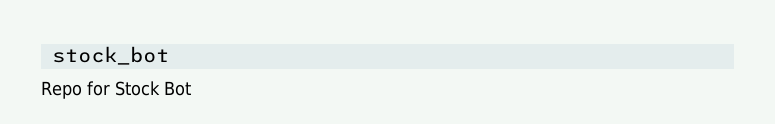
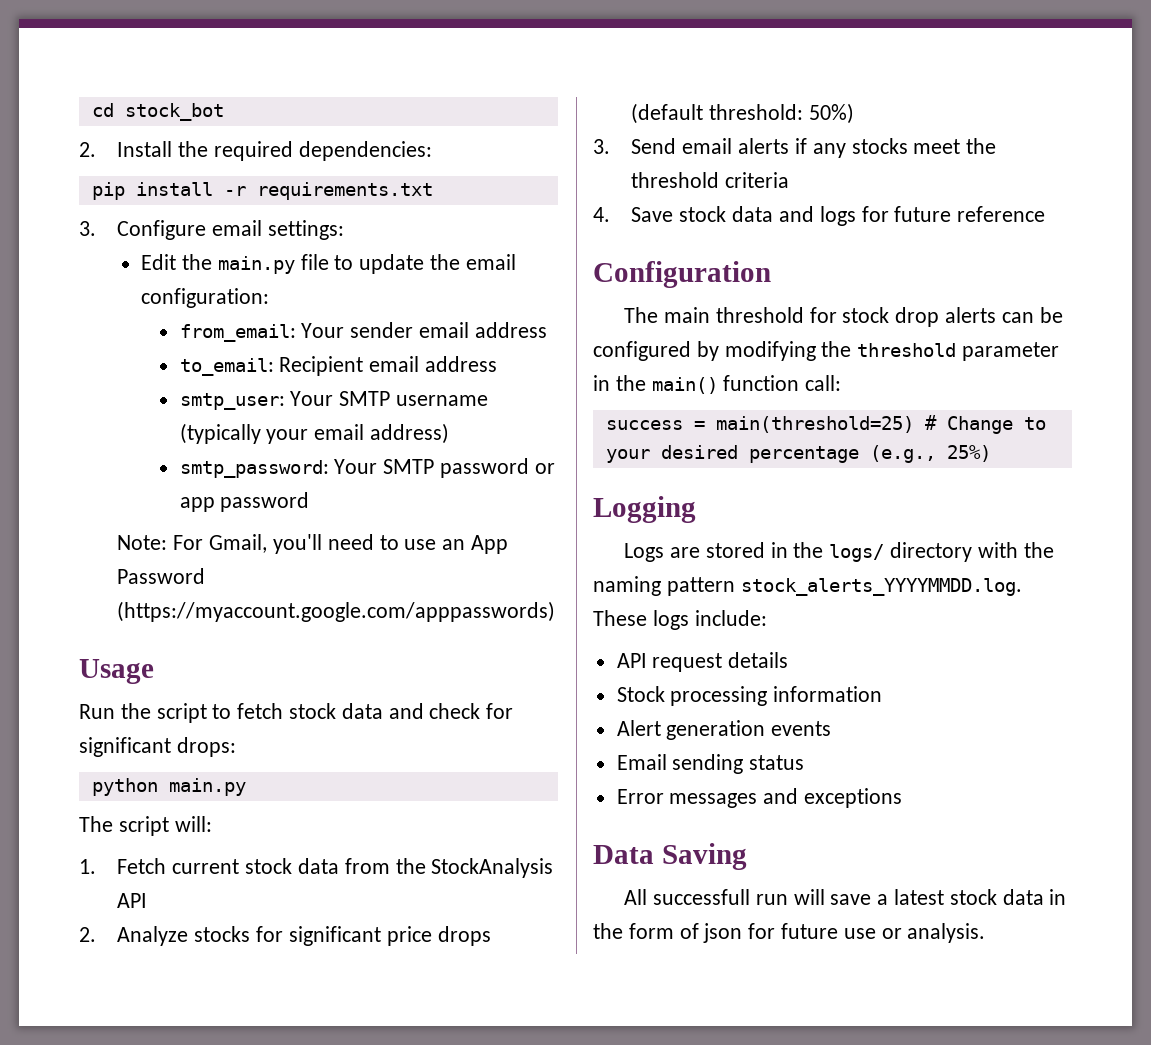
(51, 55) none -> [91,103,114,117] cd
[41,81,191,99] Repo for Stock Bot -> [79,141,432,161] [91,182,433,200] [79,220,345,240] [141,254,516,274] [141,288,270,308] [179,322,547,342] [179,356,498,376] [179,391,489,410] [179,423,450,444] [179,458,555,478] [179,492,310,512] [117,534,508,554] [117,568,206,584] [117,601,556,622] [79,659,154,684] [79,703,514,723] [79,737,236,757] [91,778,246,796] [79,816,212,836] [79,858,554,878] [117,893,148,908] [79,926,491,946] [631,103,855,124] [593,138,997,158] [631,172,790,188] [593,206,1046,226] [593,261,771,288] [624,307,1063,327] [593,341,1060,361] [593,375,842,394] [605,415,1046,434] [605,445,991,463] [593,496,696,523] [624,542,1054,562] [593,576,1022,596] [593,610,767,630] [616,652,789,672] [616,686,883,706] [616,720,832,740] [616,754,805,774] [616,788,903,808] [593,843,747,870] [624,889,1067,905] [593,923,986,943] 2. Install the required dependencies: // pip install -r requirements.txt // 3. Configure email settings: // Edit the main.py file to update the email configuration: // from_email: Your sender email address // to_email: Recipient email address // smtp_user: Your SMTP username (typically your email address) // smtp_password: Your SMTP password or app password // Note: For Gmail, you'll need to use an App Password (https://myaccount.google.com/apppasswords) // Usage // Run the script to fetch stock data and check for significant drops: // python main.py // The script will: // 1. Fetch current stock data from the StockAnalysis API // 2. Analyze stocks for significant price drops (default threshold: 50%) // 3. Send email alerts if any stocks meet the threshold criteria // 4. Save stock data and logs for future reference // Configuration // The main threshold for stock drop alerts can be configured by modifying the threshold parameter in the main() function call: // success = main(threshold=25) # Change to your desired percentage (e.g., 25%) // Logging // Logs are stored in the logs/ directory with the naming pattern stock_alerts_YYYYMMDD.log. These logs include: // API request details // Stock processing information // Alert generation events // Email sending status // Error messages and exceptions // Data Saving // All successfull run will save a latest stock data in the form of json for future use or analysis.

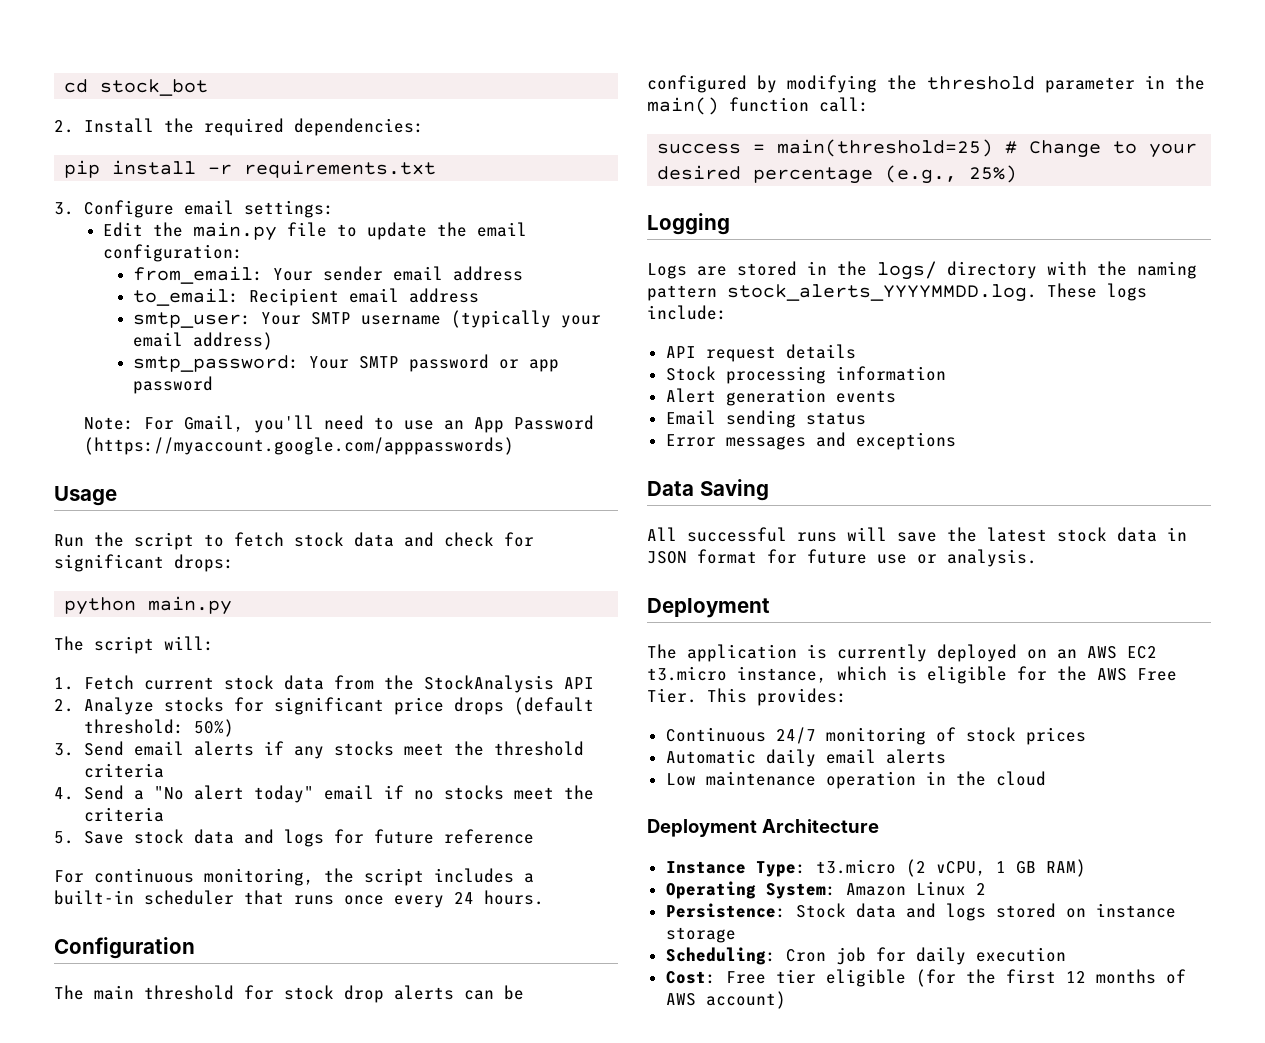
(610, 214) none -> [84,785,595,803] [84,807,165,822] [54,831,74,844] Send a "No alert today" email if no stocks meet the criteria // 5.
(1046, 214) none -> [54,868,534,886] [54,890,544,908] // For continuous monitoring, the script includes a built-in scheduler that runs once every 24 hours.
[652,889,788,905] successfull run -> [687,527,837,542] successful runs
[877,894,889,905] a -> [947,527,977,542] the
[593,923,743,943] the form of json -> [647,549,757,564] JSON format
(986, 933) none -> [647,598,770,618] [647,644,1157,662] [647,666,1177,684] [647,688,847,706] [665,727,1086,745] [665,749,946,767] [665,771,1046,789] [647,819,879,837] [665,859,1086,877] [665,881,986,899] [665,903,1176,921] [665,927,736,943] [665,947,1066,965] [665,969,1186,987] [665,991,786,1009] // Deployment // The application is currently deployed on an AWS EC2 t3.micro instance, which is eligible for the AWS Free Tier. This provides: // Continuous 24/7 monitoring of stock prices // Automatic daily email alerts // Low maintenance operation in the cloud // Deployment Architecture // Instance Type: t3.micro (2 vCPU, 1 GB RAM) // Operating System: Amazon Linux 2 // Persistence: Stock data and logs stored on instance storage // Scheduling: Cron job for daily execution // Cost: Free tier eligible (for the first 12 months of AWS account)

